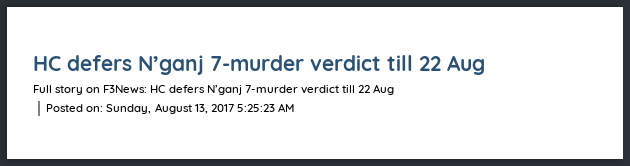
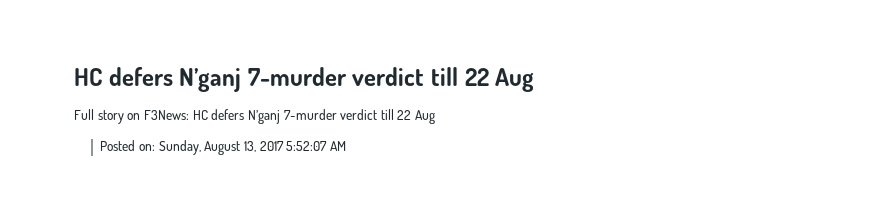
[236,104,275,112] 5:25:23 -> [286,141,328,151] 5:52:07

